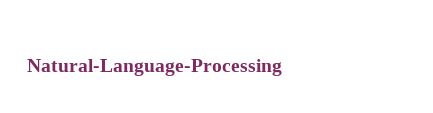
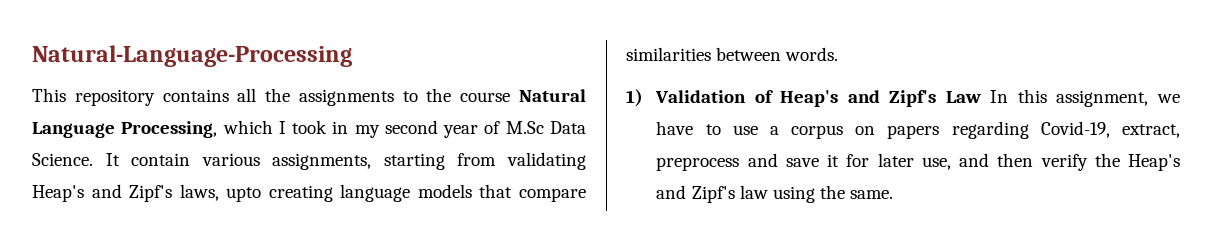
(282, 67) none -> [32,88,586,106] [32,120,586,138] [32,152,586,170] [32,184,586,202] [626,47,839,61] [626,89,1180,107] [656,121,1180,139] [656,153,1180,171] [656,185,894,203] // This repository contains all the assignments to the course Natural Language Processing, which I took in my second year of M.Sc Data Science. It contain various assignments, starting from validating Heap's and Zipf's laws, upto creating language models that compare similarities between words. // 1) Validation of Heap's and Zipf's Law In this assignment, we have to use a corpus on papers regarding Covid-19, extract, preprocess and save it for later use, and then verify the Heap's and Zipf's law using the same.

